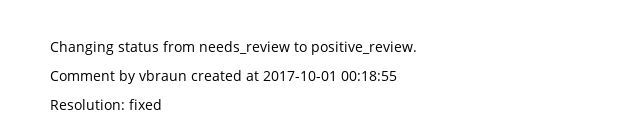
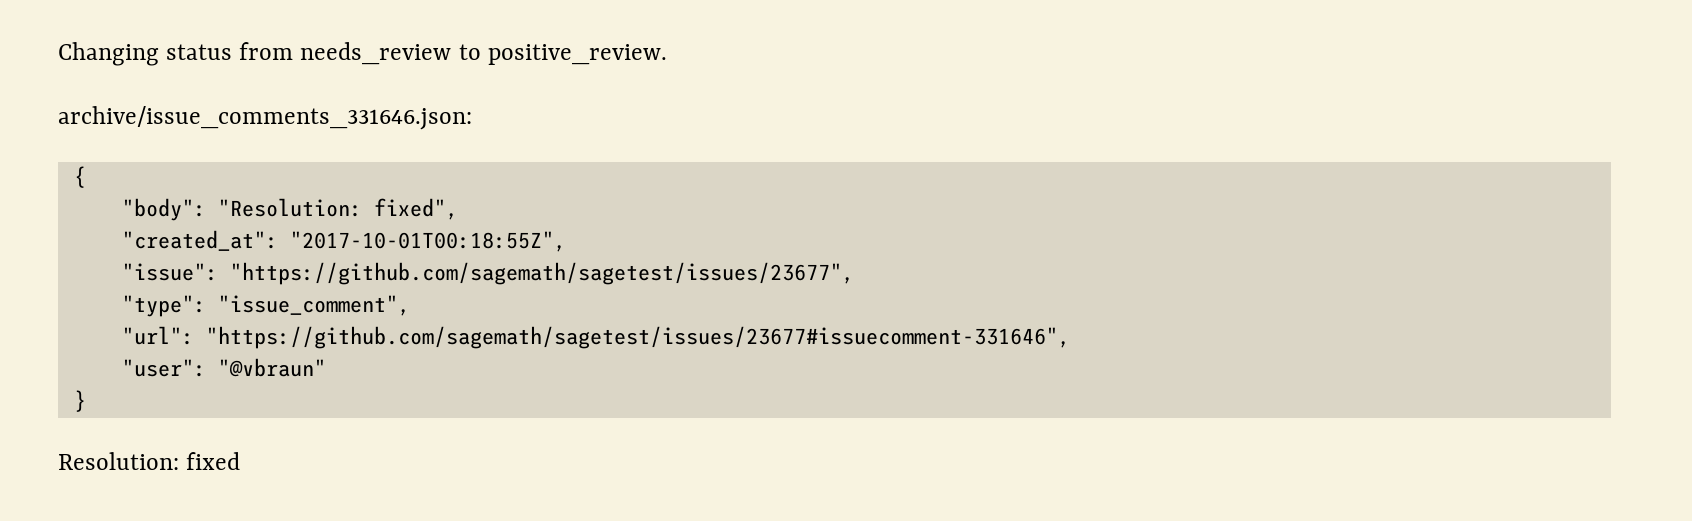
[50,70,397,84] Comment by vbraun created at 2017-10-01 00:18:55 -> [58,106,472,130] [73,166,86,188] [121,198,458,221] [121,230,566,252] [121,262,854,285] [121,295,410,317] [121,326,1070,349] [121,358,326,377] [73,390,86,412] archive/issue_comments_331646.json: // { // "body": "Resolution: fixed", // "created_at": "2017-10-01T00:18:55Z", // "issue": "https://github.com/sagemath/sagetest/issues/23677", // "type": "issue_comment", // "url": "https://github.com/sagemath/sagetest/issues/23677#issuecomment-331646", // "user": "@vbraun" // }

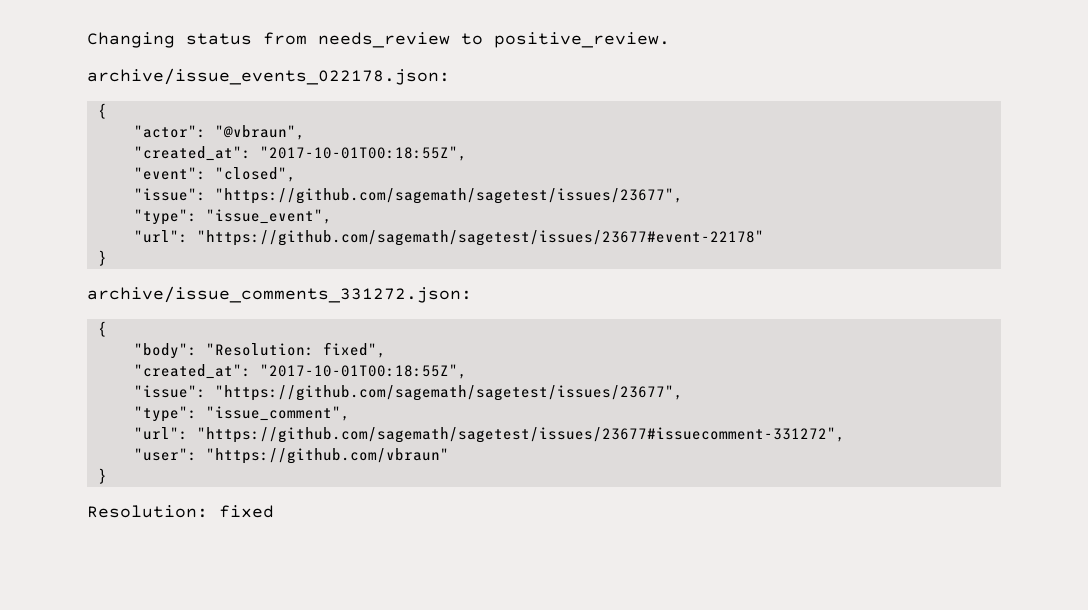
[58,106,472,130] archive/issue_comments_331646.json: -> [87,68,450,85] [97,103,107,119] [133,125,305,140] [133,146,467,161] [133,167,296,182] [133,188,683,204] [133,209,332,225] [133,230,764,246] [97,250,107,266] [87,286,472,303] archive/issue_events_022178.json: // { // "actor": "@vbraun", // "created_at": "2017-10-01T00:18:55Z", // "event": "closed", // "issue": "https://github.com/sagemath/sagetest/issues/23677", // "type": "issue_event", // "url": "https://github.com/sagemath/sagetest/issues/23677#event-22178" // } // archive/issue_comments_331272.json:
[205,326,1070,349] "https://github.com/sagemath/sagetest/issues/23677#issuecomment-331646", -> [196,427,845,443] "https://github.com/sagemath/sagetest/issues/23677#issuecomment-331272",
[217,358,326,377] "@vbraun" -> [205,448,449,464] "https://github.com/vbraun"

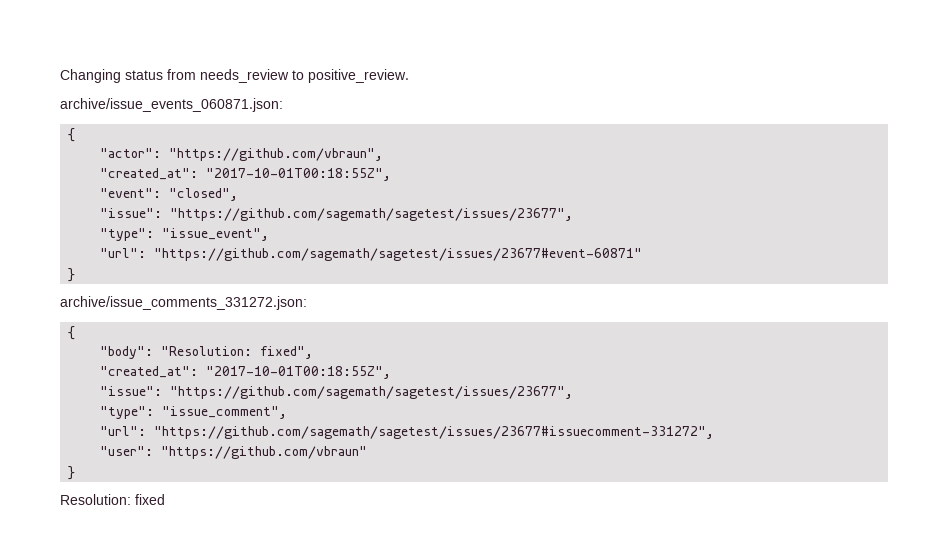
[87,68,450,85] archive/issue_events_022178.json: -> [60,98,283,112] archive/issue_events_060871.json:
[214,125,305,140] "@vbraun", -> [169,148,384,161] "https://github.com/vbraun",
[196,230,764,246] "https://github.com/sagemath/sagetest/issues/23677#event-22178" -> [154,248,643,261] "https://github.com/sagemath/sagetest/issues/23677#event-60871"

